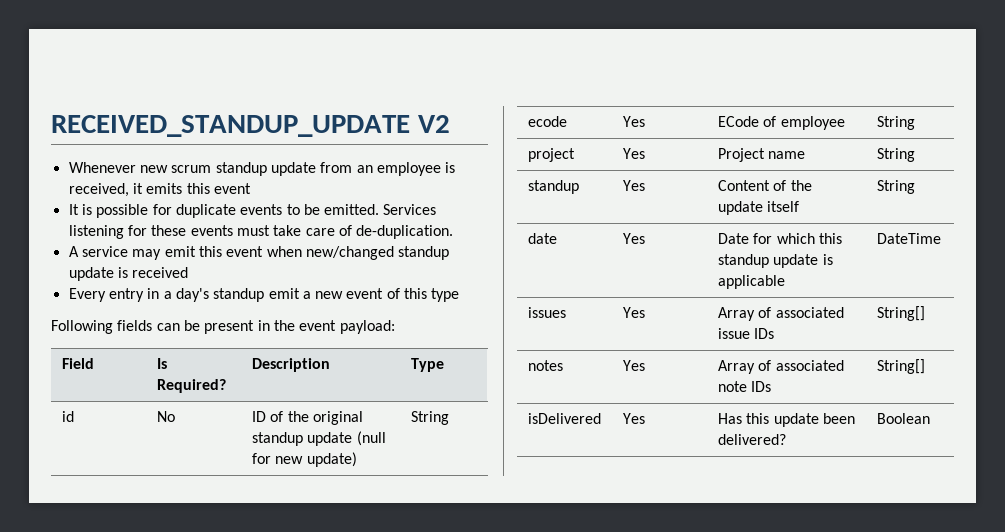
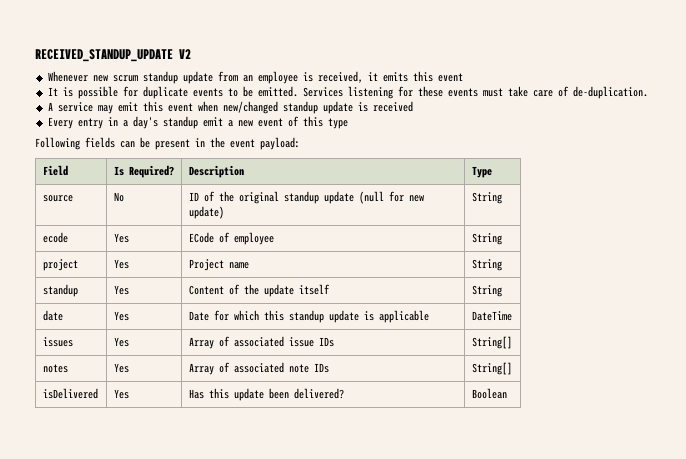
[61,411,74,422] id -> [42,195,73,202] source

